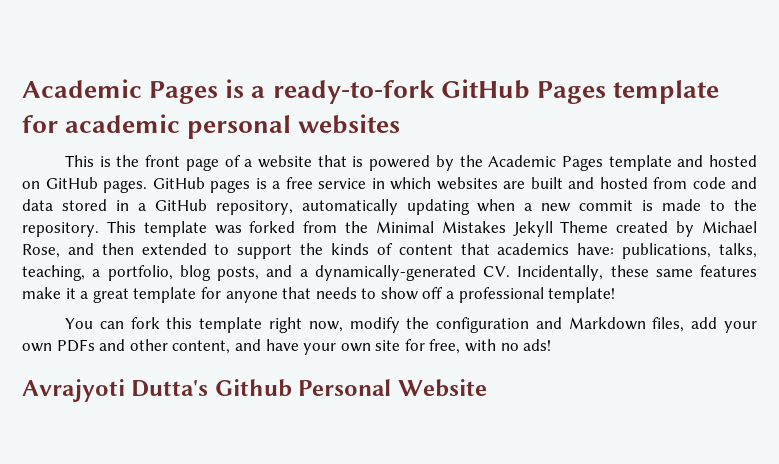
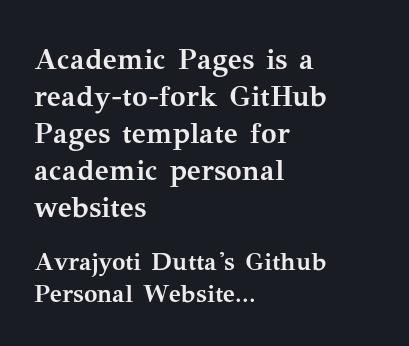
[65,155,758,171] [22,177,757,193] [22,199,757,215] [22,221,757,237] [22,243,757,259] [22,265,757,281] [22,287,616,303] [65,317,757,333] [22,339,552,355] // This is the front page of a website that is powered by the Academic Pages template and hosted on GitHub pages. GitHub pages is a free service in which websites are built and hosted from code and data stored in a GitHub repository, automatically updating when a new commit is made to the repository. This template was forked from the Minimal Mistakes Jekyll Theme created by Michael Rose, and then extended to support the kinds of content that academics have: publications, talks, teaching, a portfolio, blog posts, and a dynamically-generated CV. Incidentally, these same features make it a great template for anyone that needs to show off a professional template! // You can fork this template right now, modify the configuration and Markdown files, add your own PDFs and other content, and have your own site for free, with no ads! -> (146, 207) none
[397,379,487,397] Website -> [142,285,256,303] Website...

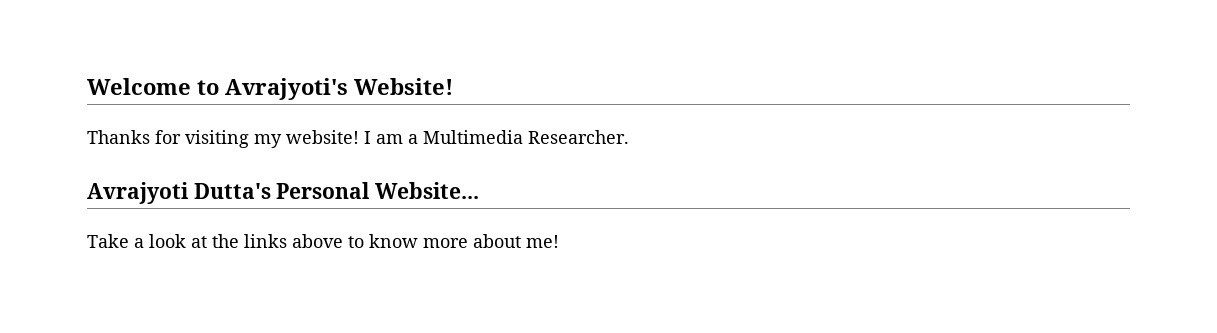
[34,49,314,77] [34,85,327,114] [34,123,290,151] [34,160,284,187] [34,197,146,218] Academic Pages is a ready-to-fork GitHub Pages template for academic personal websites -> [87,78,453,100] [87,130,629,148] Welcome to Avrajyoti's Website! // Thanks for visiting my website! I am a Multimedia Researcher.
[244,252,327,271] Github -> (271, 191) none
(256, 294) none -> [87,234,559,248] // Take a look at the links above to know more about me!

